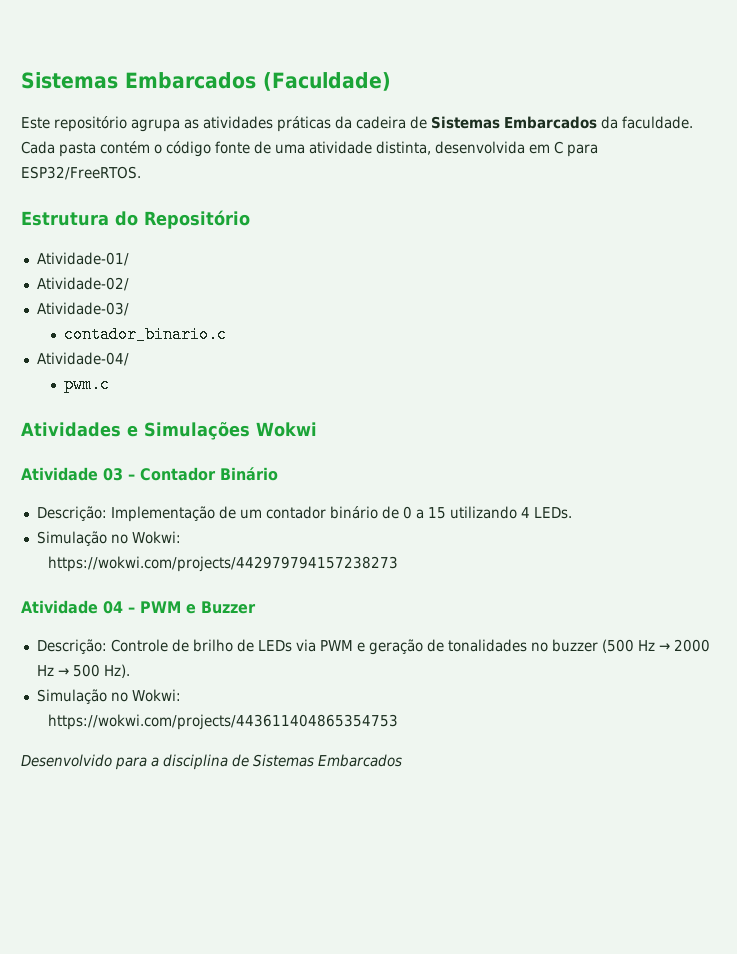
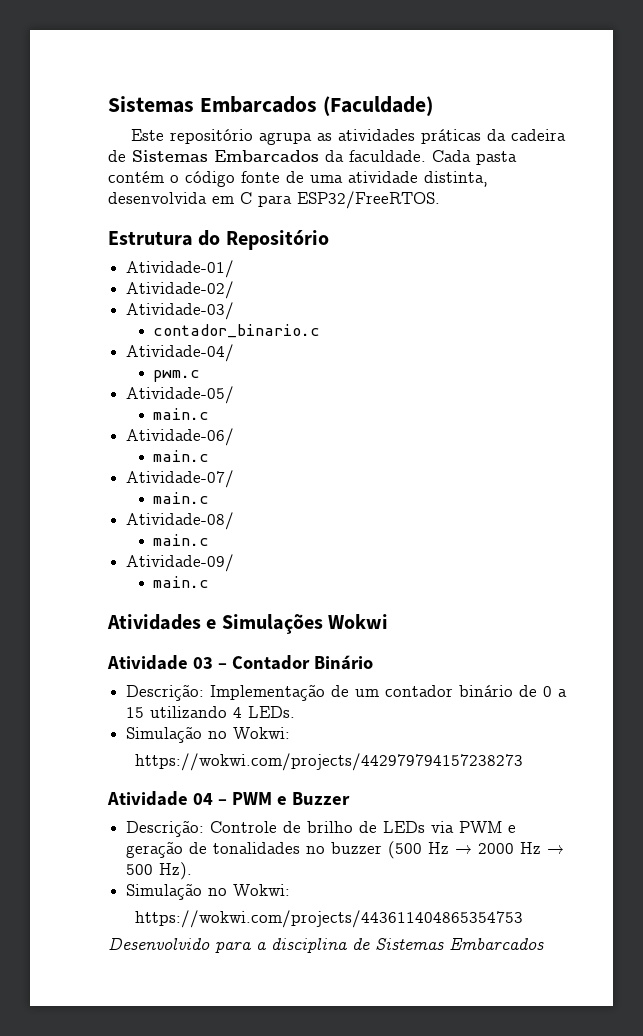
(111, 384) none -> [126,386,235,404] [153,408,210,420] [126,428,235,446] [153,450,210,462] [126,470,235,488] [153,492,210,504] [126,512,235,530] [153,534,210,546] [126,554,235,572] [153,576,210,588] // Atividade-05/ // main.c // Atividade-06/ // main.c // Atividade-07/ // main.c // Atividade-08/ // main.c // Atividade-09/ // main.c

